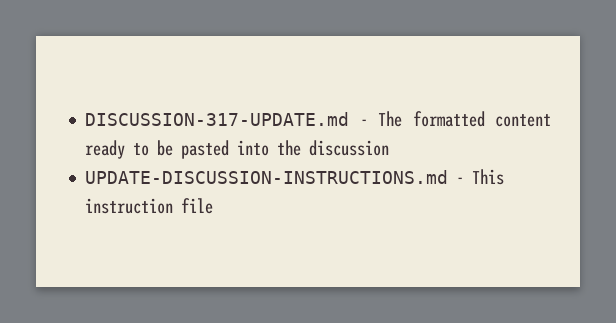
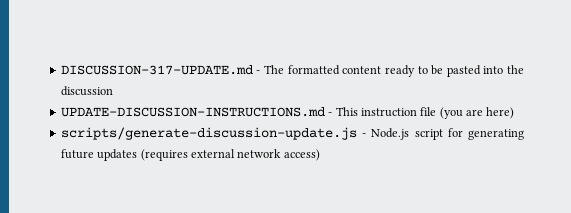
(214, 206) none -> [439,107,515,119] [60,127,524,140] [60,149,320,161] (you are here) // scripts/generate-discussion-update.js - Node.js script for generating future updates (requires external network access)

